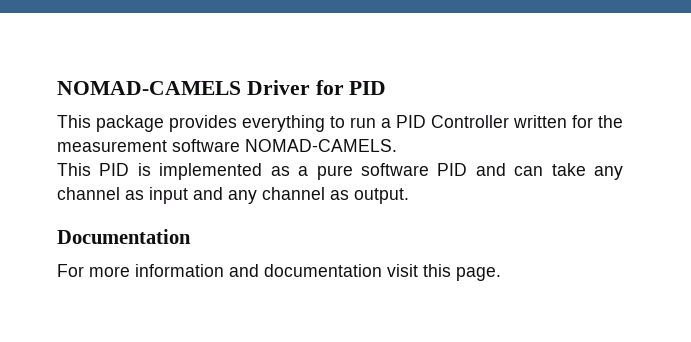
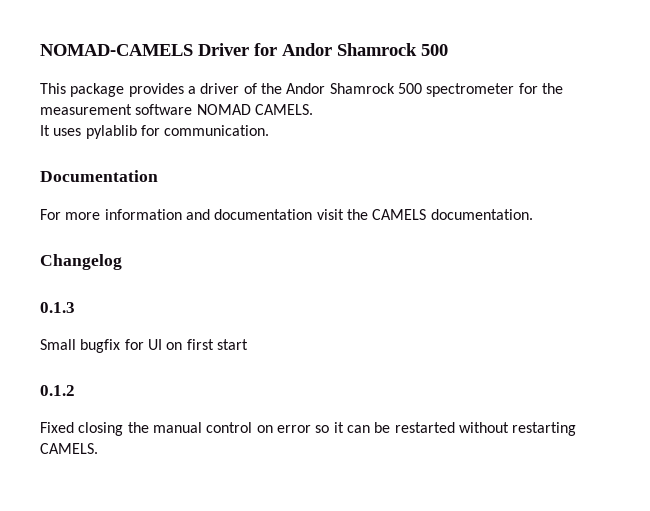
[349,81,387,95] PID -> [282,43,448,56] Andor Shamrock 500
[242,115,623,132] [57,139,397,152] [57,163,624,180] [57,187,409,204] everything to run a PID Controller written for the measurement software NOMAD-CAMELS. // This PID is implemented as a pure software PID and can take any channel as input and any channel as output. -> [187,83,563,97] [40,104,313,115] [40,125,270,139] a driver of the Andor Shamrock 500 spectrometer for the measurement software NOMAD CAMELS. // It uses pylablib for communication.
[423,264,501,281] this page. -> [346,209,533,220] [40,254,122,270] [40,302,75,313] [40,339,248,353] [40,385,75,396] [40,422,577,436] [40,443,98,454] the CAMELS documentation. // Changelog // 0.1.3 // Small bugfix for UI on first start // 0.1.2 // Fixed closing the manual control on error so it can be restarted without restarting CAMELS.

